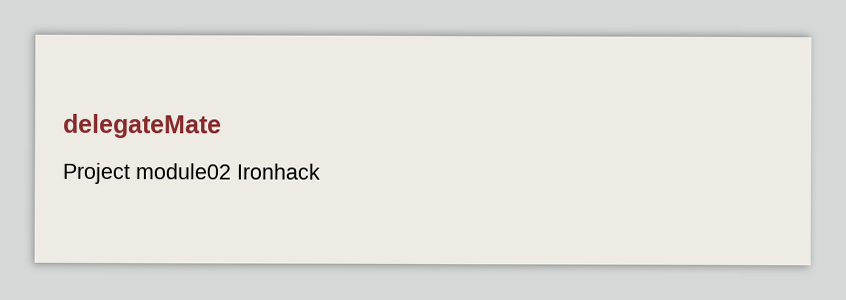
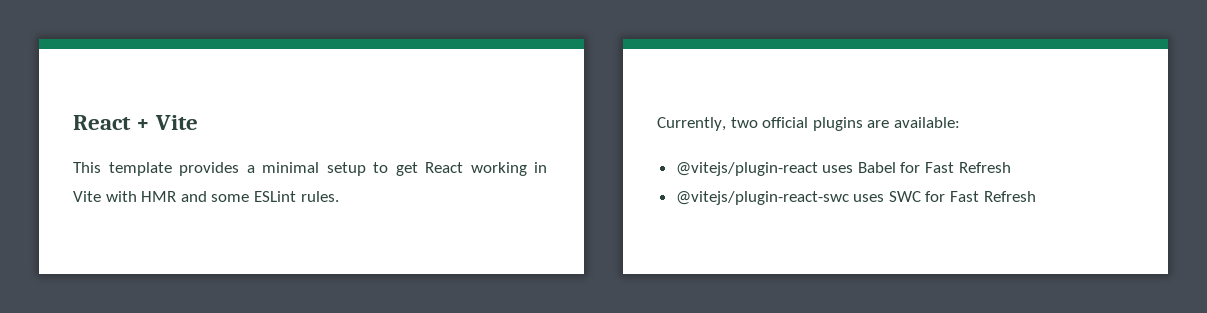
[63,113,222,139] [62,162,320,185] delegateMate // Project module02 Ironhack -> [73,115,199,130] [73,162,547,176] [73,191,339,202] [657,117,960,131] [675,162,1011,176] [675,191,1036,205] React + Vite // This template provides a minimal setup to get React working in Vite with HMR and some ESLint rules. // Currently, two official plugins are available: // @vitejs/plugin-react uses Babel for Fast Refresh // @vitejs/plugin-react-swc uses SWC for Fast Refresh

